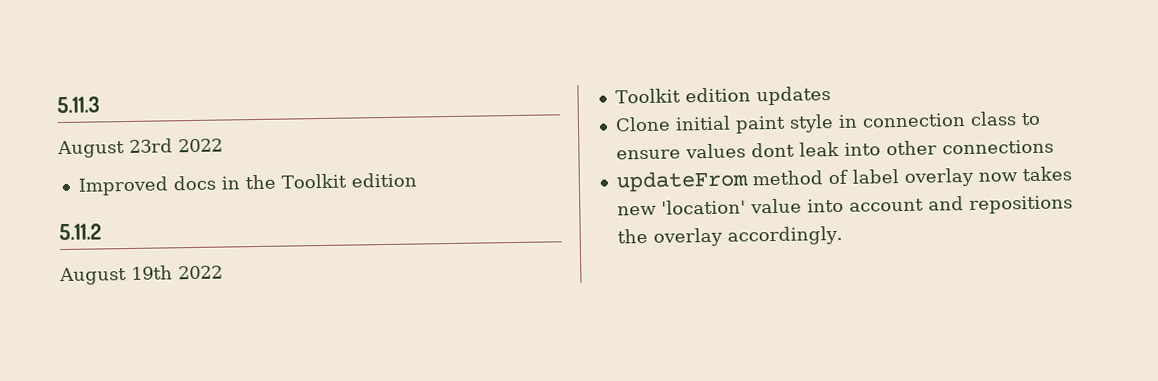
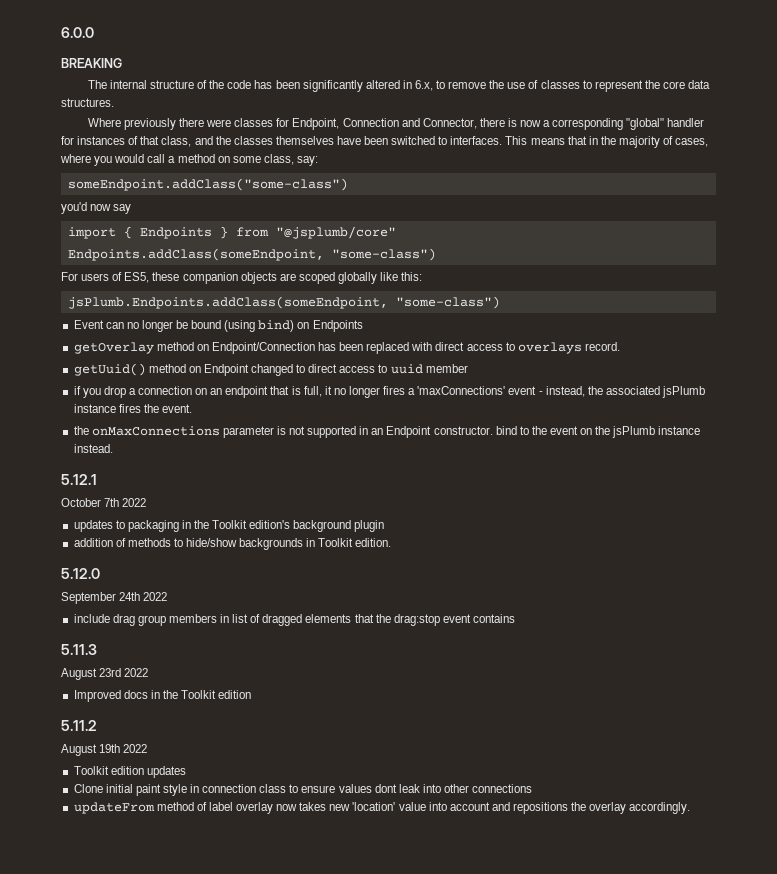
(57, 105) none -> [61,27,94,38] [61,58,122,68] [87,80,711,92] [61,98,114,107] [87,118,705,130] [61,136,709,148] [60,154,318,166] [67,178,348,191] [61,202,132,214] [67,226,396,239] [67,248,436,261] [61,272,423,284] [67,296,500,309] [73,320,363,332] [73,342,620,354] [73,363,468,376] [73,386,705,398] [73,404,192,413] [73,426,701,438] [73,444,113,453] [61,474,97,485] [61,498,147,507] [73,520,385,532] [73,538,392,550] [61,568,100,579] [61,592,168,604] [73,614,516,626] 6.0.0 // BREAKING // The internal structure of the code has been significantly altered in 6.x, to remove the use of classes to represent the core data structures. // Where previously there were classes for Endpoint, Connection and Connector, there is now a corresponding "global" handler for instances of that class, and the classes themselves have been switched to interfaces. This means that in the majority of cases, where you would call a method on some class, say: // someEndpoint.addClass("some-class") // you'd now say // import { Endpoints } from "@jsplumb/core" // Endpoints.addClass(someEndpoint, "some-class") // For users of ES5, these companion objects are scoped globally like this: // jsPlumb.Endpoints.addClass(someEndpoint, "some-class") // Event can no longer be bound (using bind) on Endpoints // getOverlay method on Endpoint/Connection has been replaced with direct access to overlays record. // getUuid() method on Endpoint changed to direct access to uuid member // if you drop a connection on an endpoint that is full, it no longer fires a 'maxConnections' event - instead, the associated jsPlumb instance fires the event. // the onMaxConnections parameter is not supported in an Endpoint constructor. bind to the event on the jsPlumb instance instead. // 5.12.1 // October 7th 2022 // updates to packaging in the Toolkit edition's background plugin // addition of methods to hide/show backgrounds in Toolkit edition. // 5.12.0 // September 24th 2022 // include drag group members in list of dragged elements that the drag:stop event contains //

